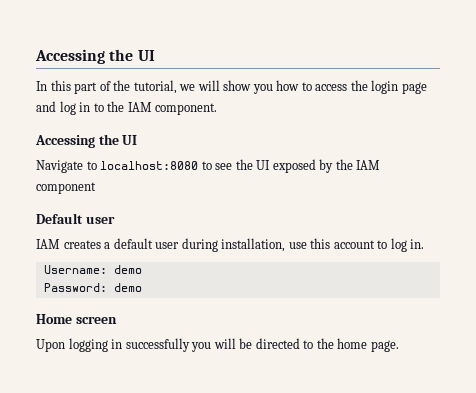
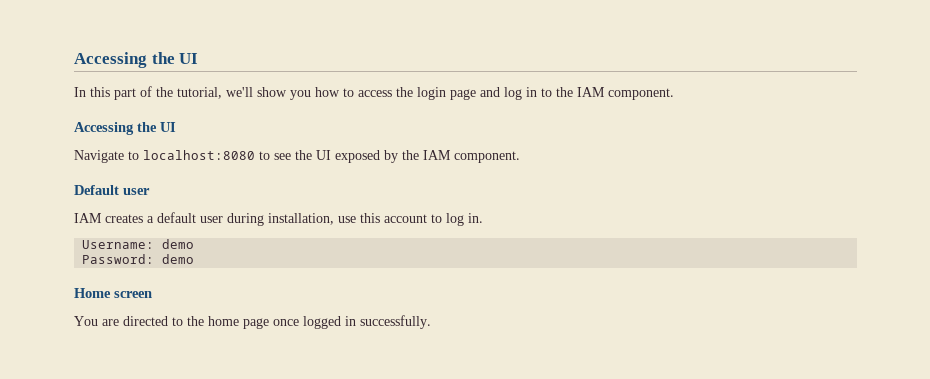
[179,80,220,91] we will -> [226,87,253,97] we'll
[36,182,96,194] component -> [454,151,520,163] component.
[36,338,399,352] Upon logging in successfully you will be directed to the home page. -> [74,315,431,329] You are directed to the home page once logged in successfully.

